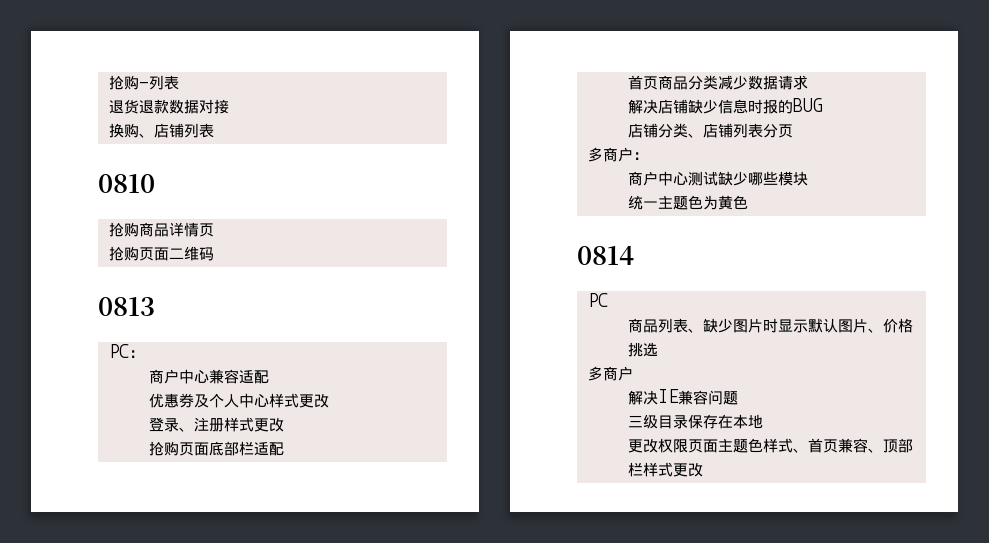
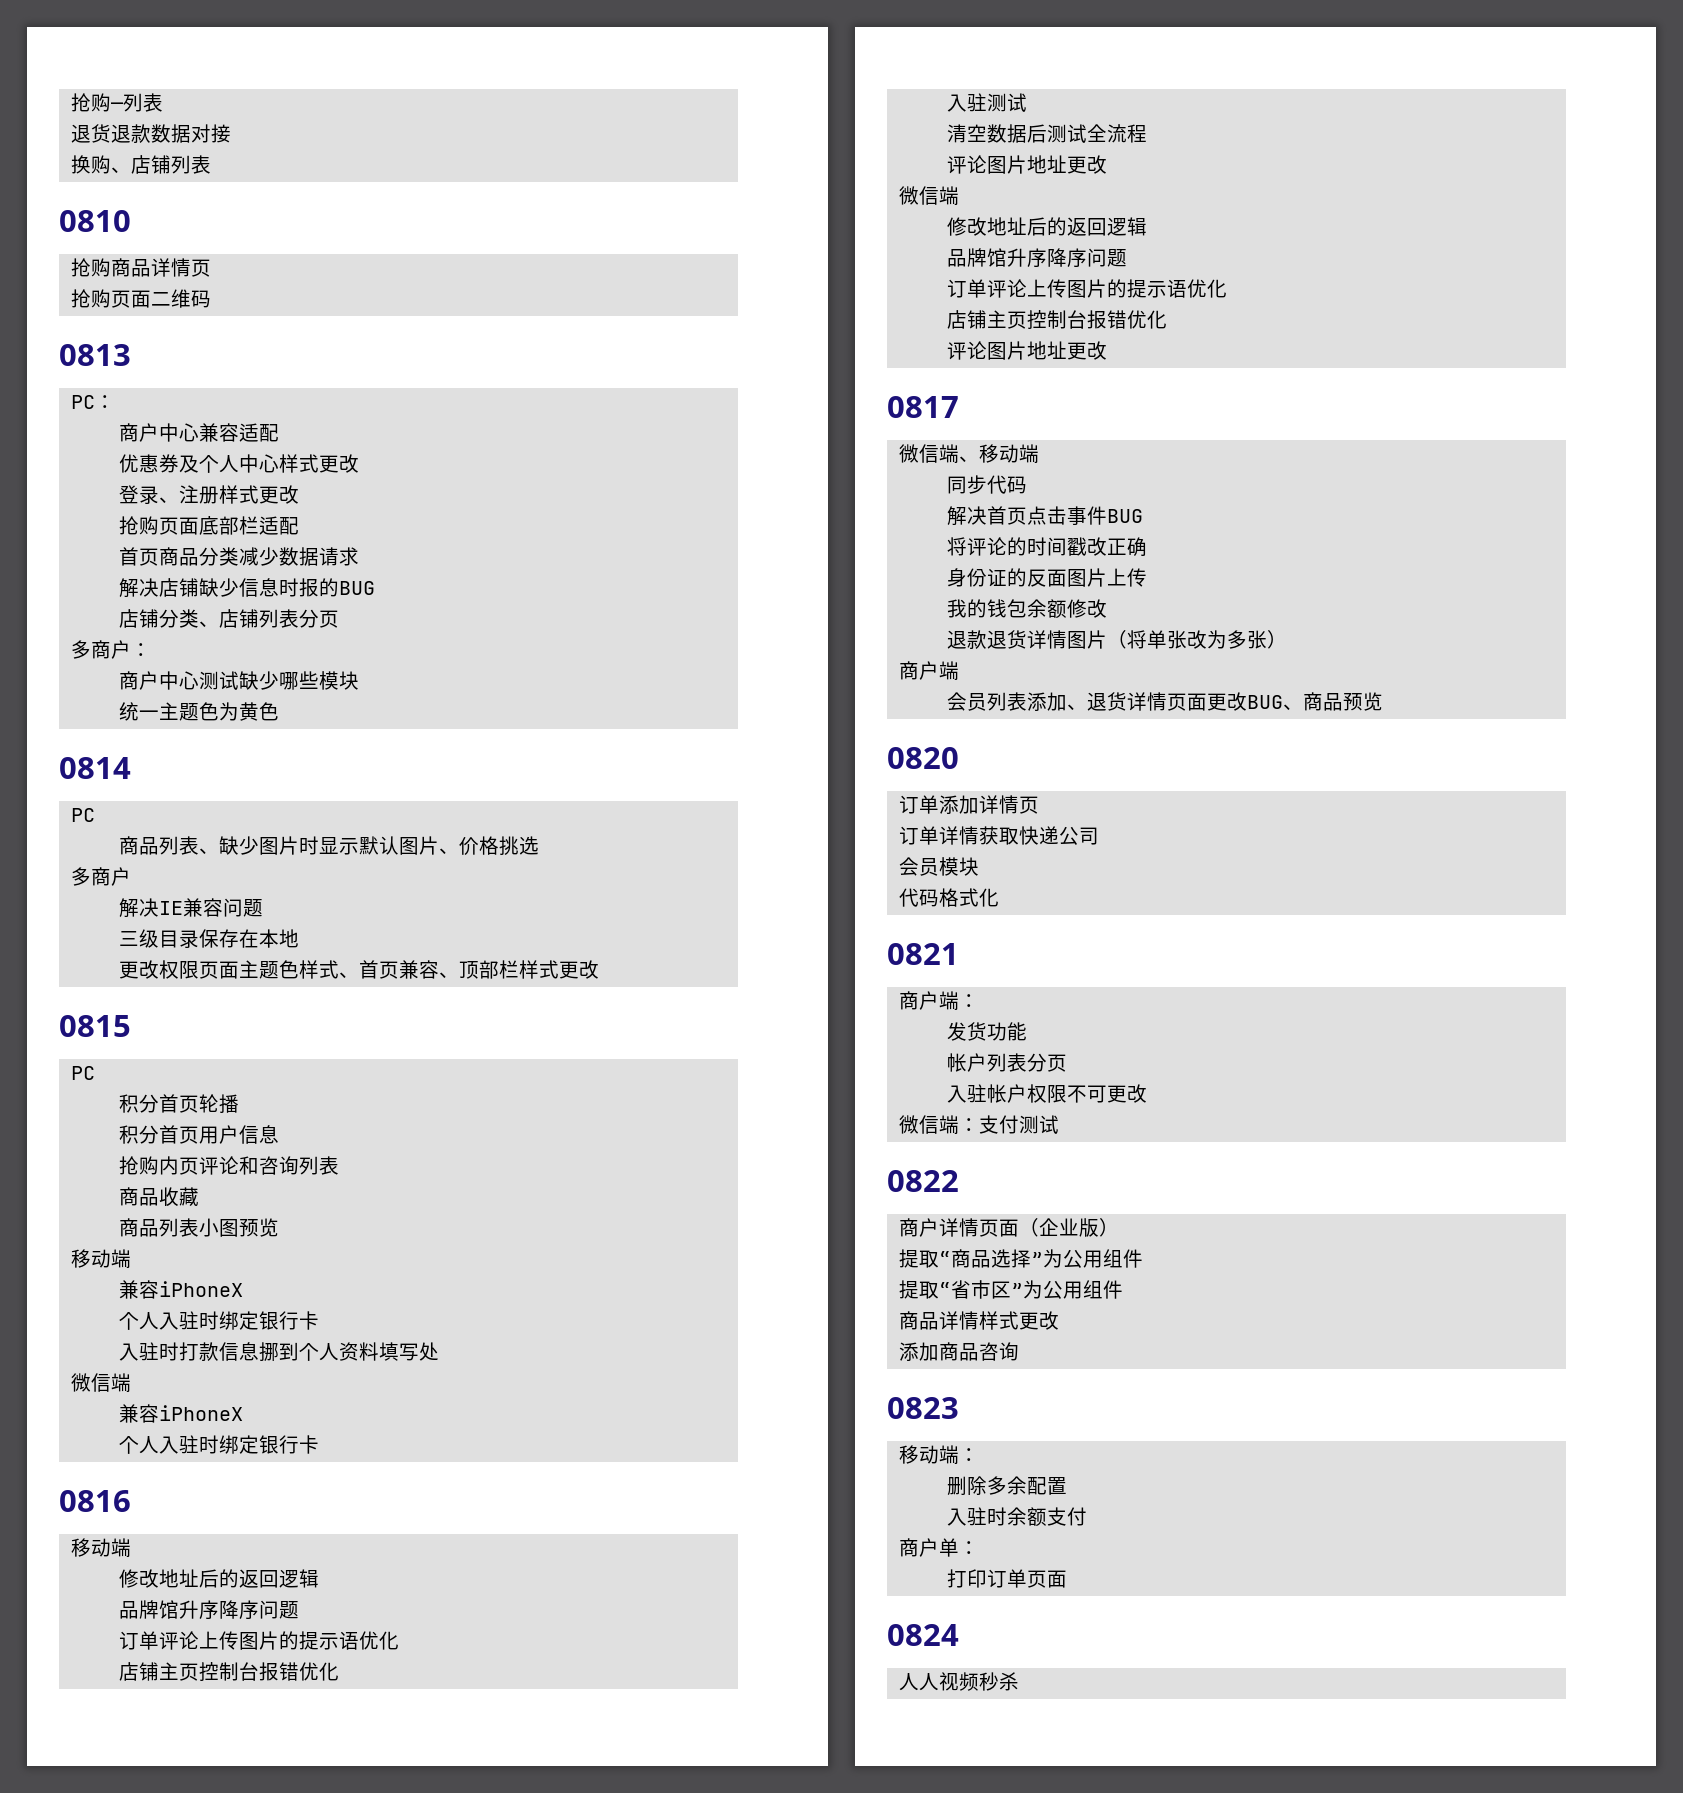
(703, 469) none -> [59,1015,131,1037] [71,1066,95,1080] [119,1094,239,1114] [119,1125,279,1144] [119,1156,339,1175] [119,1187,199,1207] [119,1218,279,1237] [71,1249,131,1268] [119,1280,243,1299] [119,1311,319,1330] [119,1342,439,1362] [71,1373,131,1392] [119,1404,243,1423] [119,1435,319,1454] [59,1490,131,1512] [71,1538,131,1557] [119,1569,319,1588] [119,1600,299,1620] [119,1631,399,1650] [119,1662,339,1682] [947,93,1027,112] [947,124,1147,143] [947,155,1107,174] [899,186,959,205] [947,217,1147,236] [947,248,1127,268] [947,279,1227,298] [947,310,1167,330] [947,341,1107,360] [887,396,959,418] [899,444,1039,463] [947,475,1027,494] [947,506,1143,526] [947,537,1147,557] [947,568,1147,587] [947,599,1107,618] [947,630,1287,649] [899,661,959,680] [947,692,1383,711] [887,747,959,769] [899,795,1039,814] [899,826,1099,845] [899,857,979,876] [899,888,999,907] [887,943,959,965] [899,991,979,1010] [947,1022,1027,1041] [947,1053,1067,1072] [947,1084,1147,1103] [899,1115,1059,1134] [887,1170,959,1192] [899,1218,1119,1237] [899,1249,1143,1268] [899,1280,1123,1299] [899,1311,1059,1330] [899,1342,1019,1361] [887,1397,959,1419] [899,1445,979,1464] [947,1476,1067,1496] [947,1507,1087,1526] [899,1538,979,1557] [947,1569,1067,1588] [887,1624,959,1646] [899,1672,1019,1691] // 0815 // PC // 积分首页轮播 // 积分首页用户信息 // 抢购内页评论和咨询列表 // 商品收藏 // 商品列表小图预览 // 移动端 // 兼容iPhoneX // 个人入驻时绑定银行卡 // 入驻时打款信息挪到个人资料填写处 // 微信端 // 兼容iPhoneX // 个人入驻时绑定银行卡 // 0816 // 移动端 // 修改地址后的返回逻辑 // 品牌馆升序降序问题 // 订单评论上传图片的提示语优化 // 店铺主页控制台报错优化 // 入驻测试 // 清空数据后测试全流程 // 评论图片地址更改 // 微信端 // 修改地址后的返回逻辑 // 品牌馆升序降序问题 // 订单评论上传图片的提示语优化 // 店铺主页控制台报错优化 // 评论图片地址更改 // 0817 // 微信端、移动端 // 同步代码 // 解决首页点击事件BUG // 将评论的时间戳改正确 // 身份证的反面图片上传 // 我的钱包余额修改 // 退款退货详情图片（将单张改为多张） // 商户端 // 会员列表添加、退货详情页面更改BUG、商品预览 // 0820 // 订单添加详情页 // 订单详情获取快递公司 // 会员模块 // 代码格式化 // 0821 // 商户端： // 发货功能 // 帐户列表分页 // 入驻帐户权限不可更改 // 微信端：支付测试 // 0822 // 商户详情页面（企业版） // 提取“商品选择”为公用组件 // 提取“省市区”为公用组件 // 商品详情样式更改 // 添加商品咨询 // 0823 // 移动端： // 删除多余配置 // 入驻时余额支付 // 商户单： // 打印订单页面 // 0824 // 人人视频秒杀

